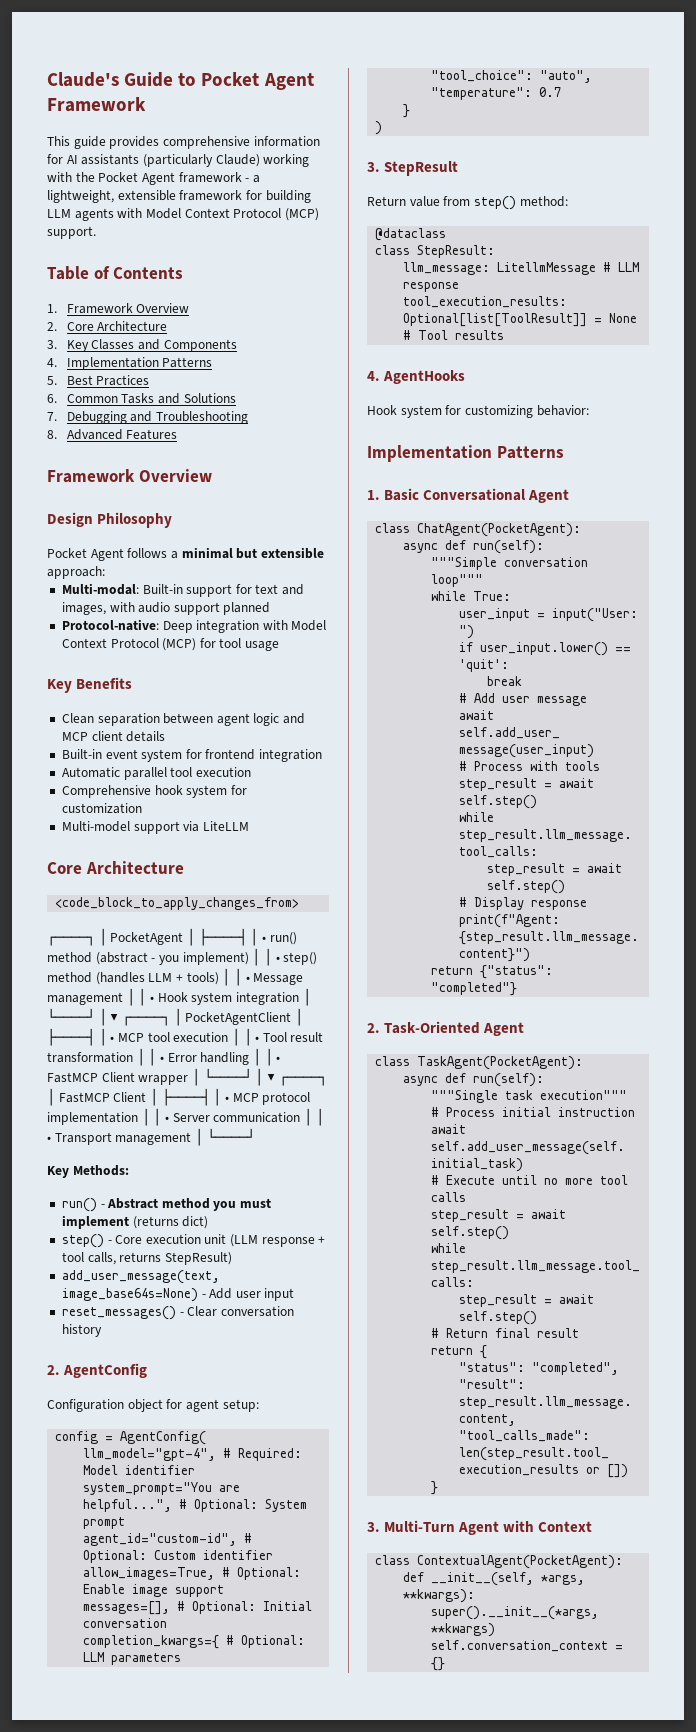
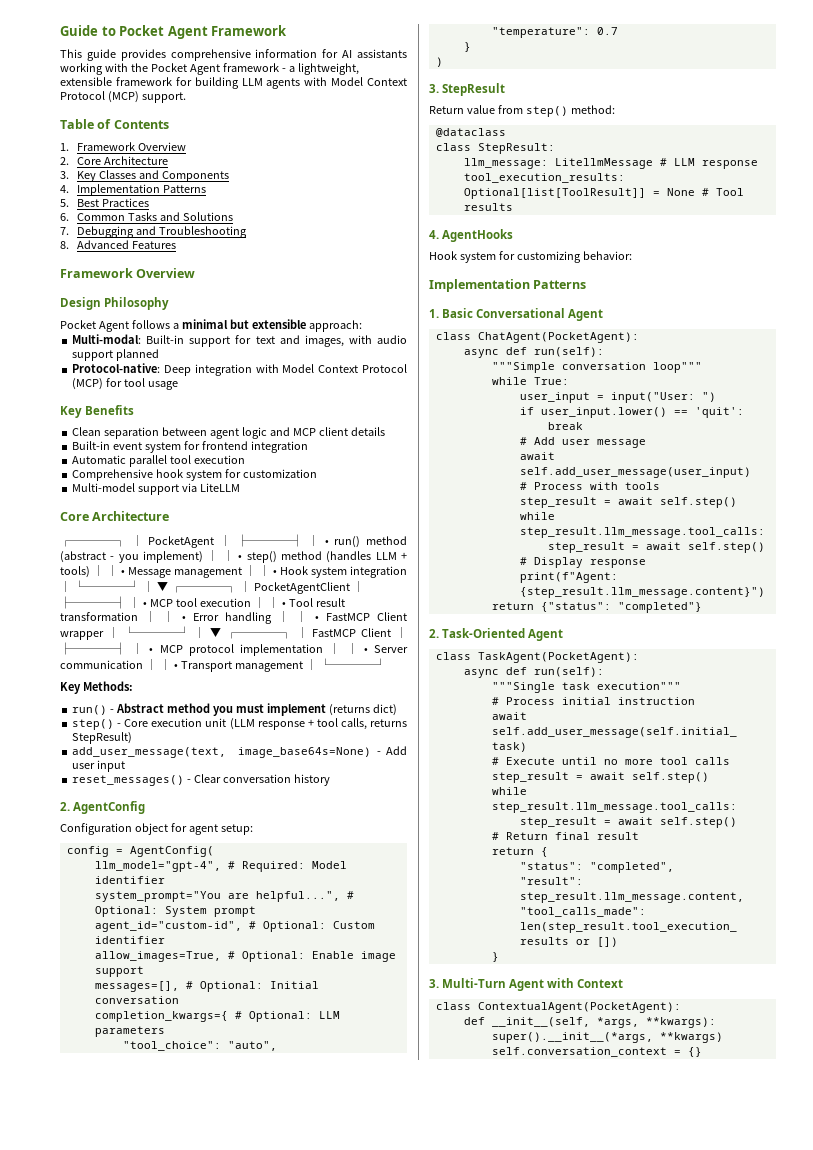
[47,72,119,87] Claude's -> (60, 30) none
[142,154,260,167] (particularly Claude) -> (407, 53) none
[55,897,300,910] // <code_block_to_apply_changes_from> -> (170, 516) none

